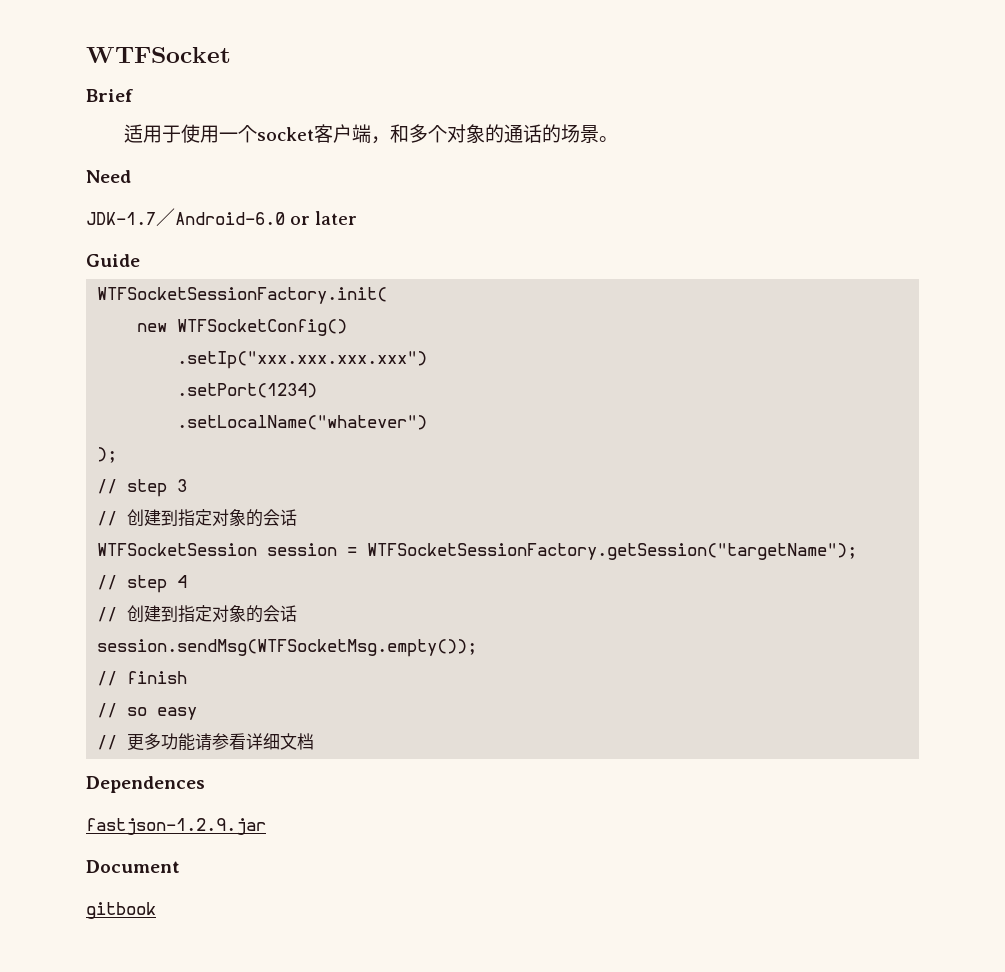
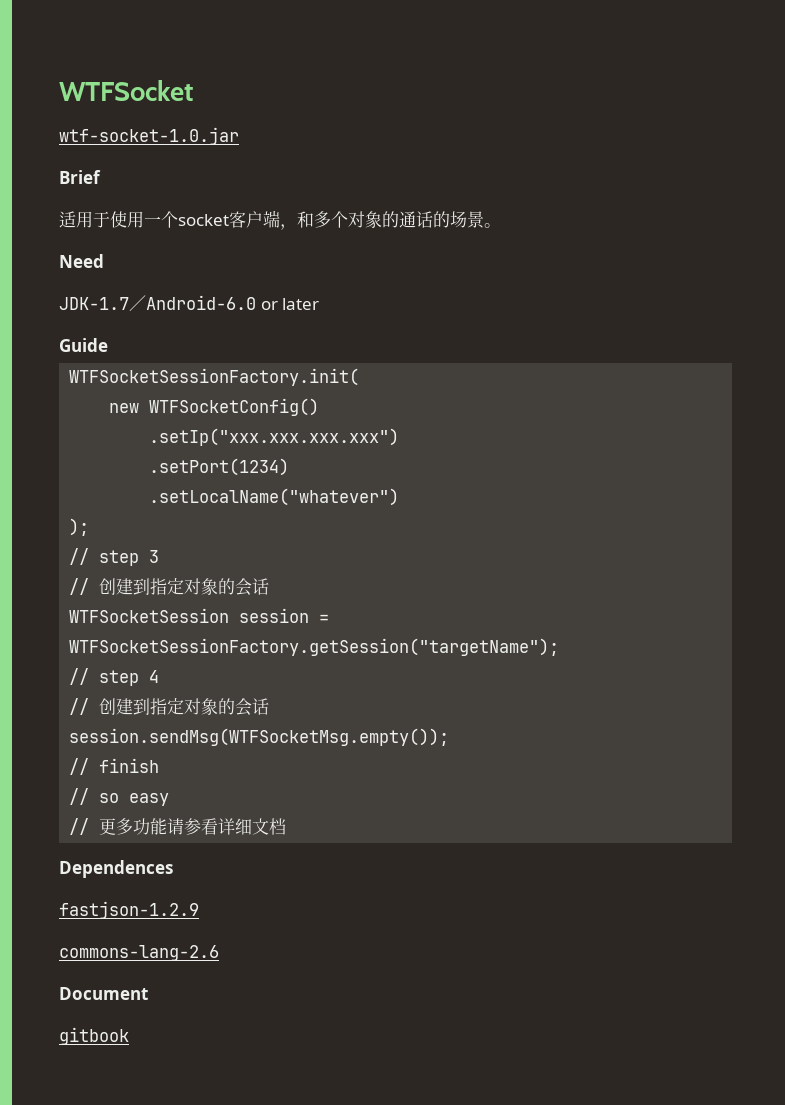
(231, 55) none -> [59,127,239,145] // wtf-socket-1.0.jar
[86,818,266,835] fastjson-1.2.9.jar -> [59,901,199,919] [59,945,219,961] fastjson-1.2.9 // commons-lang-2.6

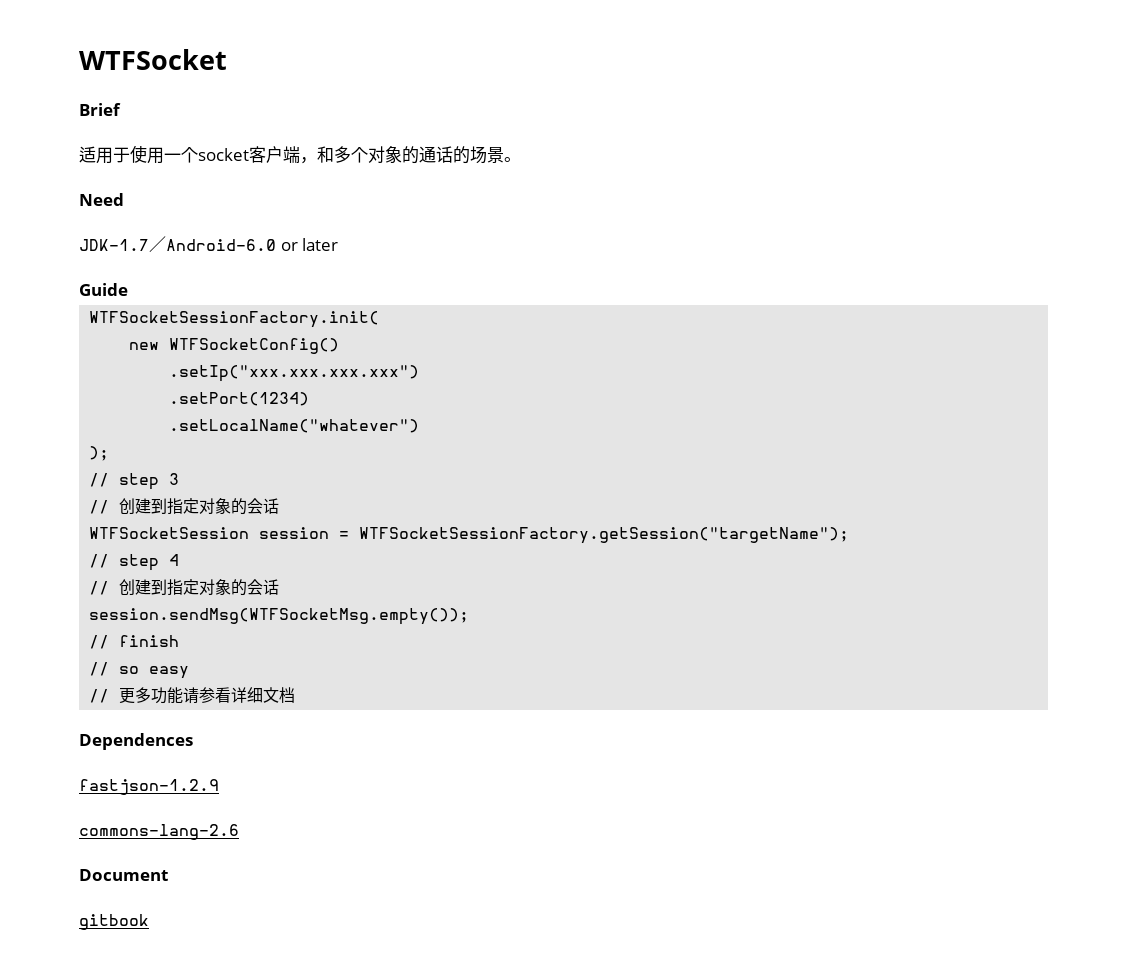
[59,127,239,145] // wtf-socket-1.0.jar -> (227, 59) none

